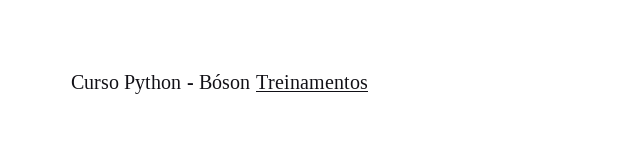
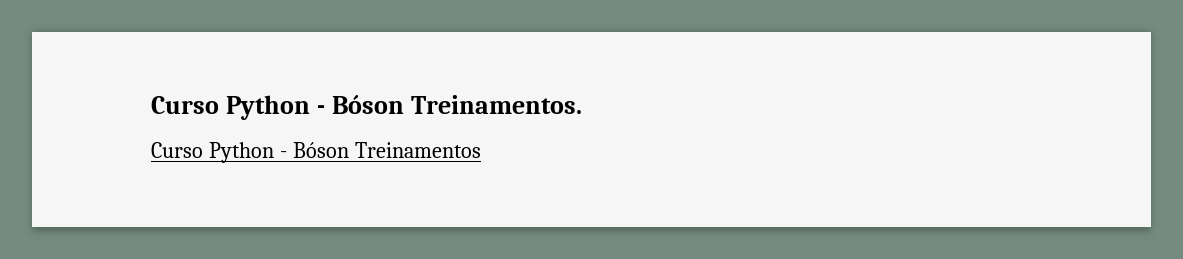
[71,74,251,94] Curso Python - Bóson -> [151,95,582,120] [151,142,349,163] Curso Python - Bóson Treinamentos. // Curso Python - Bóson

